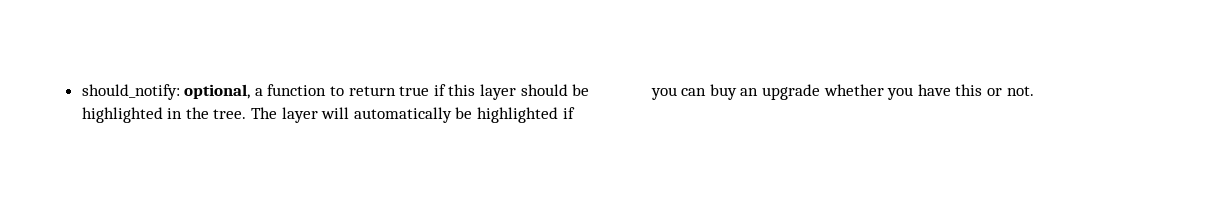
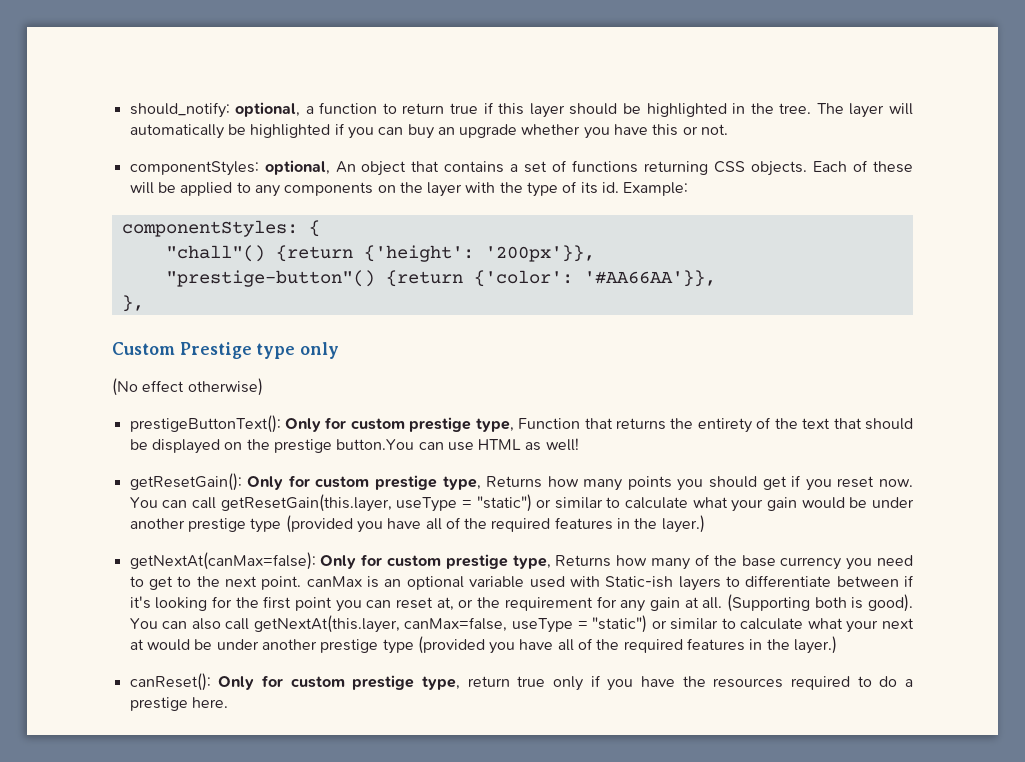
(1034, 91) none -> [129,160,914,176] [129,181,689,197] [121,220,320,237] [165,245,595,262] [165,270,716,287] [121,295,144,312] [112,342,340,359] [112,378,263,396] [129,415,913,433] [129,438,579,454] [129,473,913,491] [129,494,914,512] [129,515,705,533] [129,552,913,570] [129,575,915,591] [129,594,914,612] [129,615,914,633] [129,636,838,654] [129,673,913,691] [129,697,228,711] // componentStyles: optional, An object that contains a set of functions returning CSS objects. Each of these will be applied to any components on the layer with the type of its id. Example: // componentStyles: { // "chall"() {return {'height': '200px'}}, // "prestige-button"() {return {'color': '#AA66AA'}}, // }, // Custom Prestige type only // (No effect otherwise) // prestigeButtonText(): Only for custom prestige type, Function that returns the entirety of the text that should be displayed on the prestige button.You can use HTML as well! // getResetGain(): Only for custom prestige type, Returns how many points you should get if you reset now. You can call getResetGain(this.layer, useType = "static") or similar to calculate what your gain would be under another prestige type (provided you have all of the required features in the layer.) // getNextAt(canMax=false): Only for custom prestige type, Returns how many of the base currency you need to get to the next point. canMax is an optional variable used with Static-ish layers to differentiate between if it's looking for the first point you can reset at, or the requirement for any gain at all. (Supporting both is good). You can also call getNextAt(this.layer, canMax=false, useType = "static") or similar to calculate what your next at would be under another prestige type (provided you have all of the required features in the layer.) // canReset(): Only for custom prestige type, return true only if you have the resources required to do a prestige here.

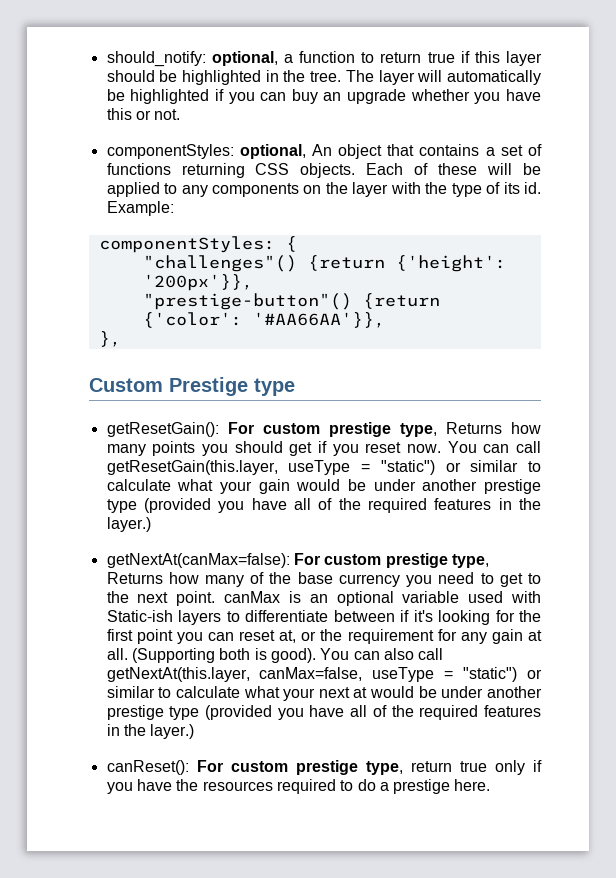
[165,245,265,262] "chall"() -> [142,255,297,272] "challenges"()
[300,342,340,359] [112,378,263,396] [129,415,913,433] [129,438,579,454] only // (No effect otherwise) // prestigeButtonText(): Only for custom prestige type, Function that returns the entirety of the text that should be displayed on the prestige button.You can use HTML as well! -> (295, 387) none
[247,475,310,490] Only for -> [227,422,254,434] For
[320,554,383,569] Only for -> [293,553,320,565] For
[218,675,283,690] Only for -> [196,760,223,772] For

